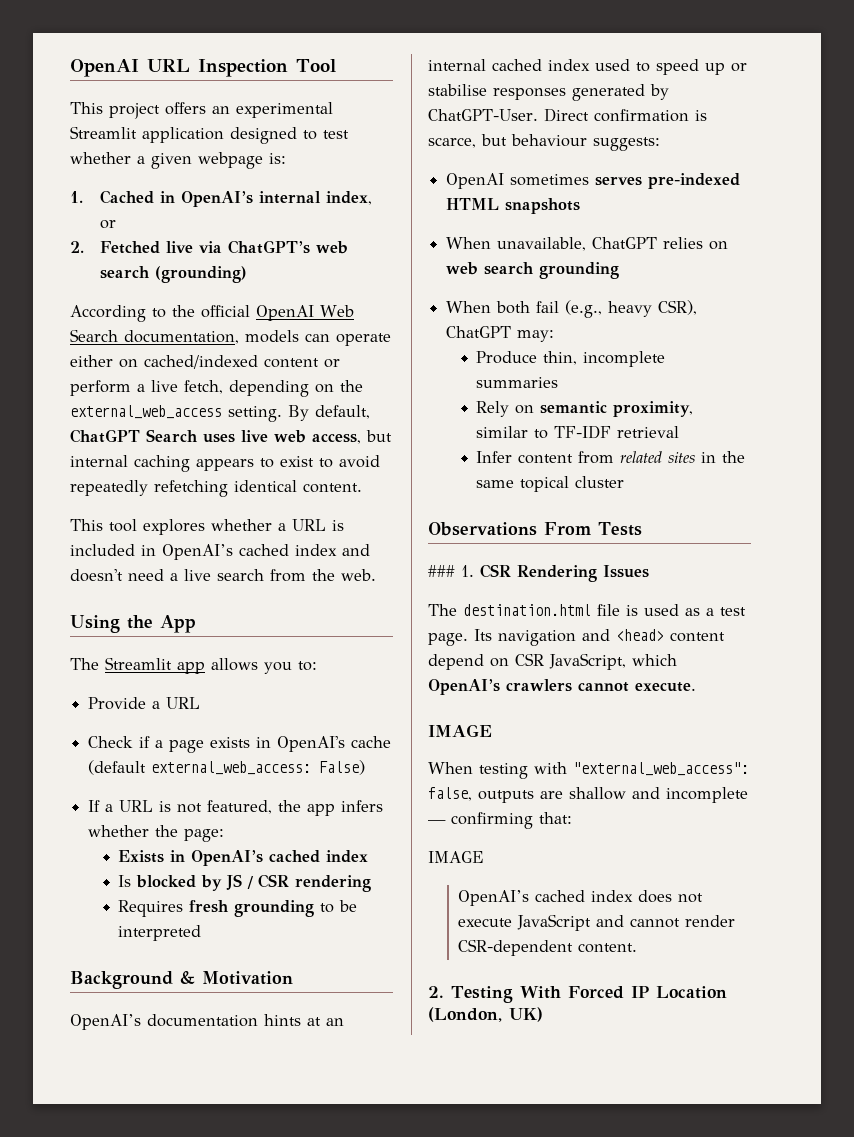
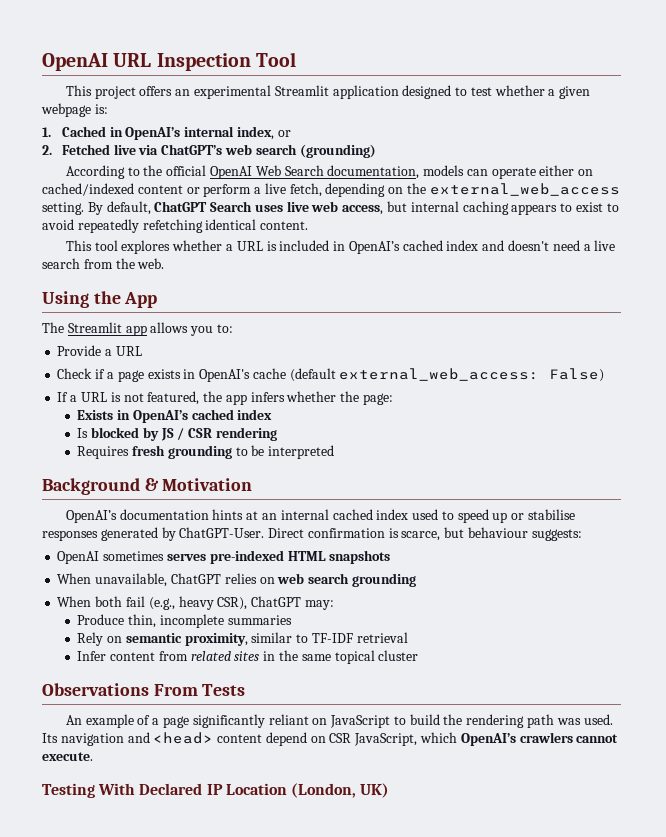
[428,564,649,582] [428,604,746,616] [428,633,468,646] ### 1. CSR Rendering Issues // The destination.html file is used as a test page. -> [65,714,613,728] An example of a page significantly reliant on JavaScript to build the rendering path was used.
[428,724,492,737] [428,762,749,779] [428,787,748,803] [428,812,572,829] [428,851,484,863] [458,890,704,906] [458,914,736,931] [458,939,638,956] [428,986,444,998] IMAGE // When testing with "external_web_access": false, outputs are shallow and incomplete — confirming that: // IMAGE // OpenAI’s cached index does not execute JavaScript and cannot render CSR-dependent content. // 2. -> (93, 756) none
[567,986,624,999] Forced -> [139,783,203,795] Declared

